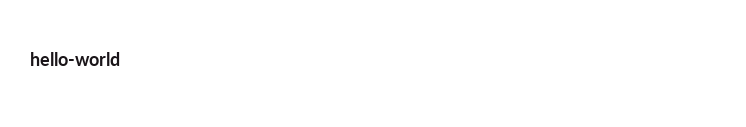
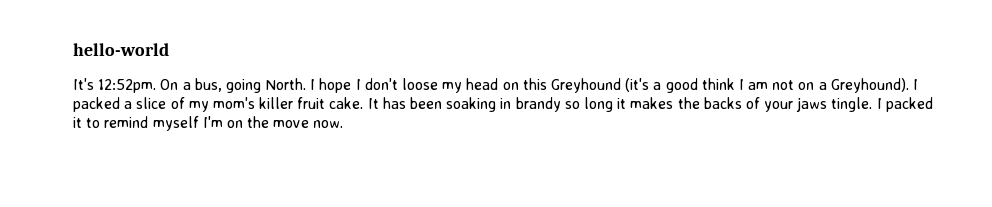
(120, 59) none -> [73,78,918,93] [73,97,933,112] [73,116,344,131] // It's 12:52pm. On a bus, going North. I hope I don't loose my head on this Greyhound (it's a good think I am not on a Greyhound). I packed a slice of my mom's killer fruit cake. It has been soaking in brandy so long it makes the backs of your jaws tingle. I packed it to remind myself I'm on the move now.

